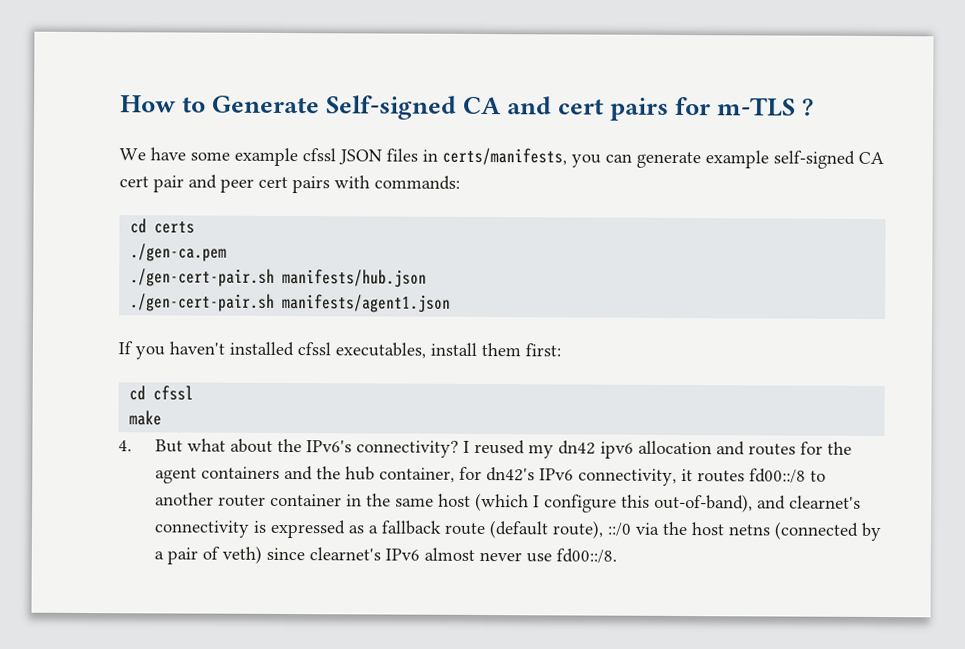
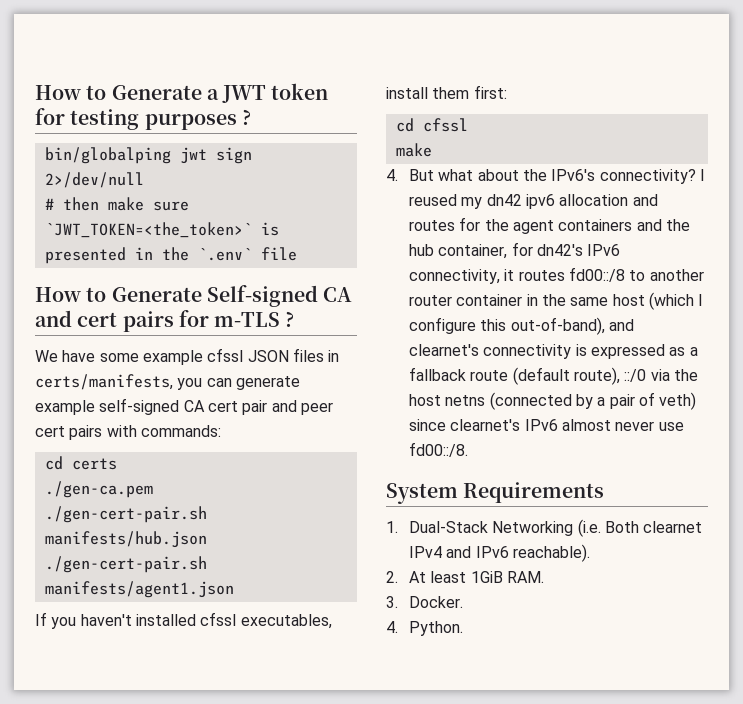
[120,95,321,114] How to Generate -> [35,83,329,103] [35,108,251,130] [44,147,252,164] [44,172,144,188] [44,197,189,211] [44,222,279,238] [44,247,297,264] [35,287,202,302] How to Generate a JWT token for testing purposes ? // bin/globalping jwt sign 2>/dev/null // # then make sure `JWT_TOKEN=<the_token>` is presented in the `.env` file // How to Generate
(617, 556) none -> [386,482,605,504] [386,519,703,537] [409,544,591,562] [386,571,545,583] [386,596,464,608] [386,621,464,636] // System Requirements // 1. Dual-Stack Networking (i.e. Both clearnet IPv4 and IPv6 reachable). // 2. At least 1GiB RAM. // 3. Docker. // 4. Python.

